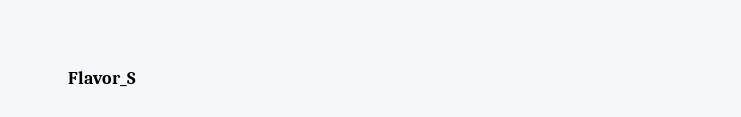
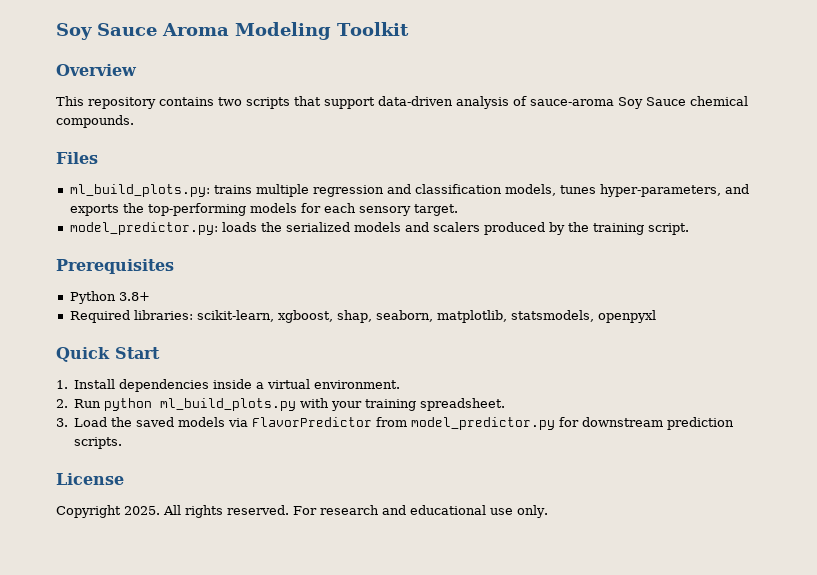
[68,71,136,87] Flavor_S -> [56,22,409,40] [56,64,137,76] [56,96,748,109] [56,115,134,128] [56,152,98,164] [69,184,749,197] [69,203,458,216] [69,222,689,235] [56,259,174,274] [69,291,150,304] [69,310,656,323] [56,347,160,362] [56,379,401,392] [56,398,506,411] [56,417,735,430] [74,437,123,449] [56,473,124,485] [56,505,548,518] Soy Sauce Aroma Modeling Toolkit // Overview // This repository contains two scripts that support data-driven analysis of sauce-aroma Soy Sauce chemical compounds. // Files // ml_build_plots.py: trains multiple regression and classification models, tunes hyper-parameters, and exports the top-performing models for each sensory target. // model_predictor.py: loads the serialized models and scalers produced by the training script. // Prerequisites // Python 3.8+ // Required libraries: scikit-learn, xgboost, shap, seaborn, matplotlib, statsmodels, openpyxl // Quick Start // 1. Install dependencies inside a virtual environment. // 2. Run python ml_build_plots.py with your training spreadsheet. // 3. Load the saved models via FlavorPredictor from model_predictor.py for downstream prediction scripts. // License // Copyright 2025. All rights reserved. For research and educational use only.

